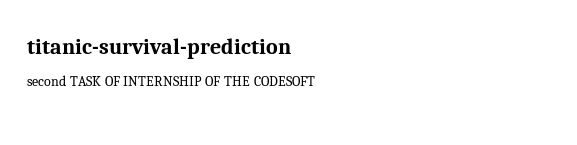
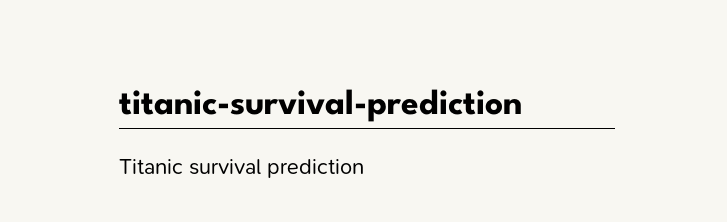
[27,75,315,86] second TASK OF INTERNSHIP OF THE CODESOFT -> [119,159,364,178] Titanic survival prediction

